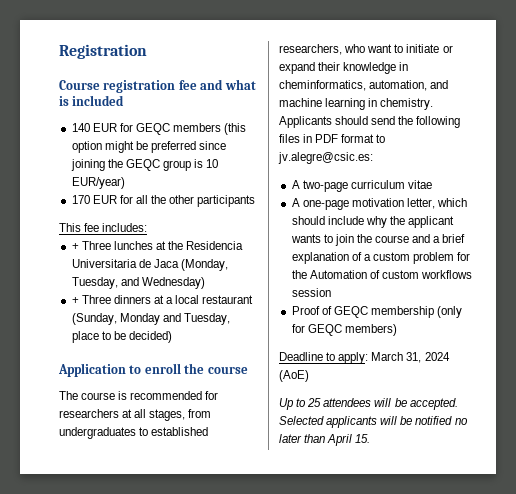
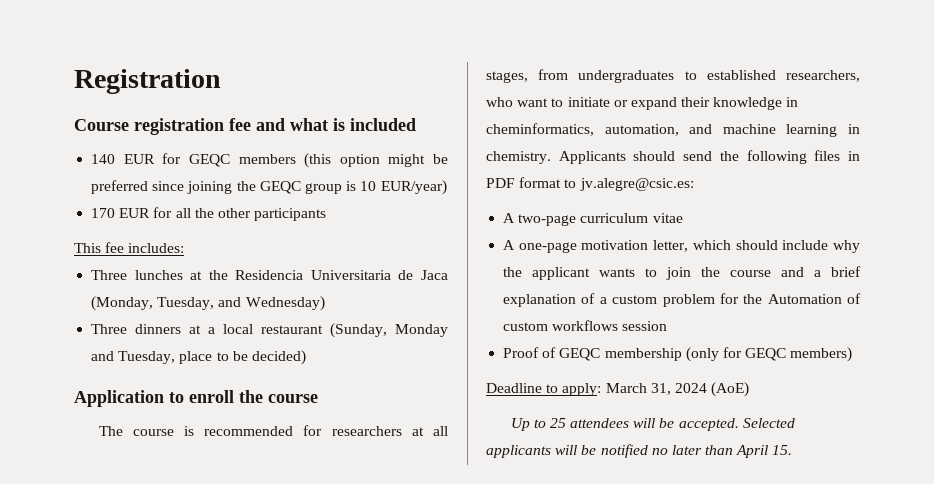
[71,243,79,250] + -> (185, 248) none
[71,297,79,304] + -> (325, 303) none

